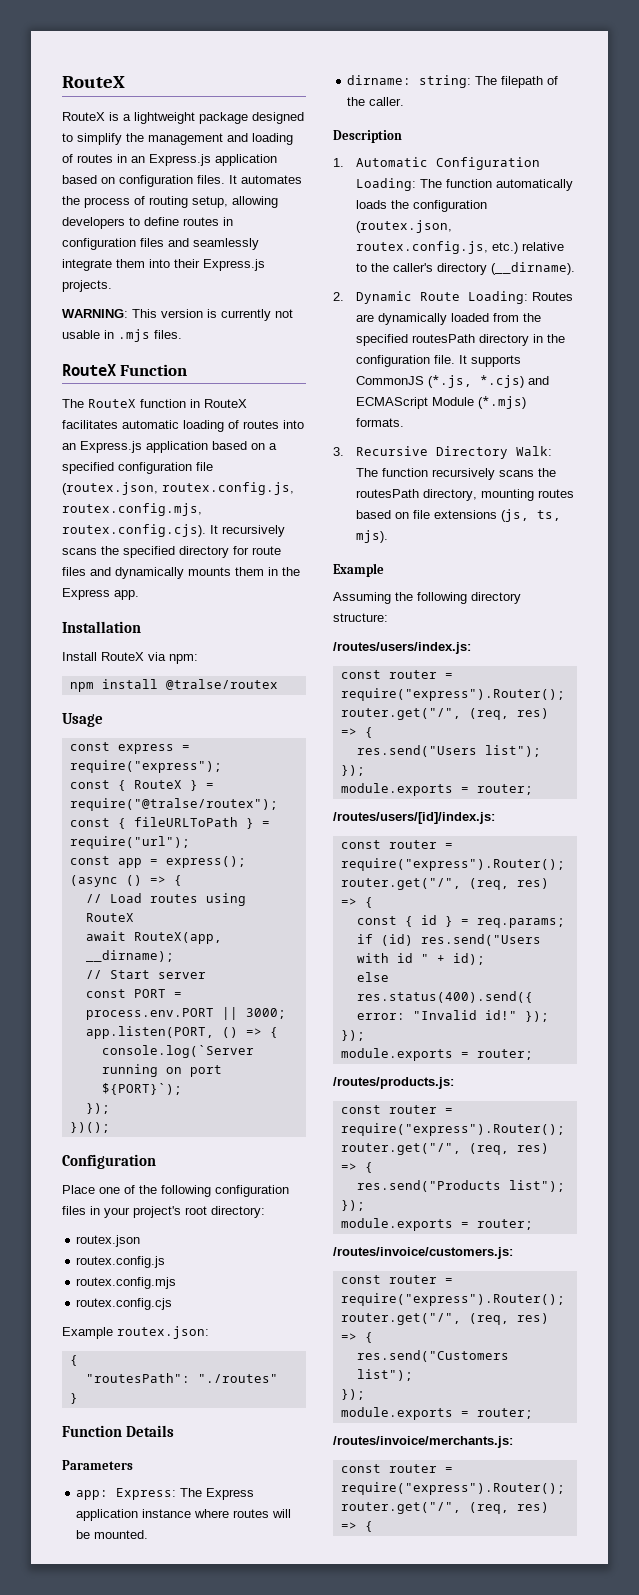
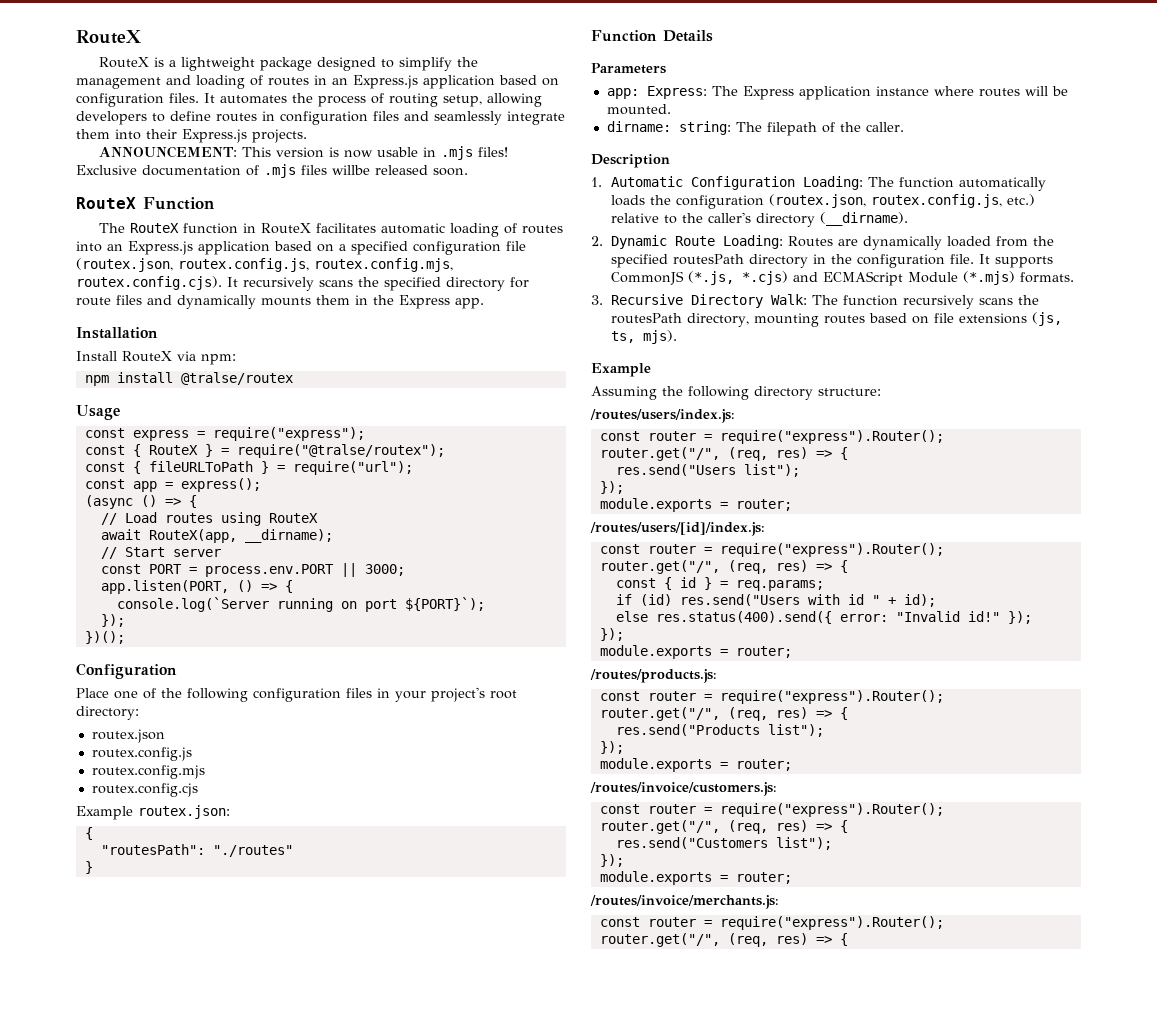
[62,309,128,318] WARNING: -> [98,146,237,158] ANNOUNCEMENT:
[221,309,293,321] currently not -> [343,150,373,158] now
[154,330,182,339] files. -> [477,147,508,157] [76,164,468,178] files! Exclusive documentation of .mjs files willbe released soon.

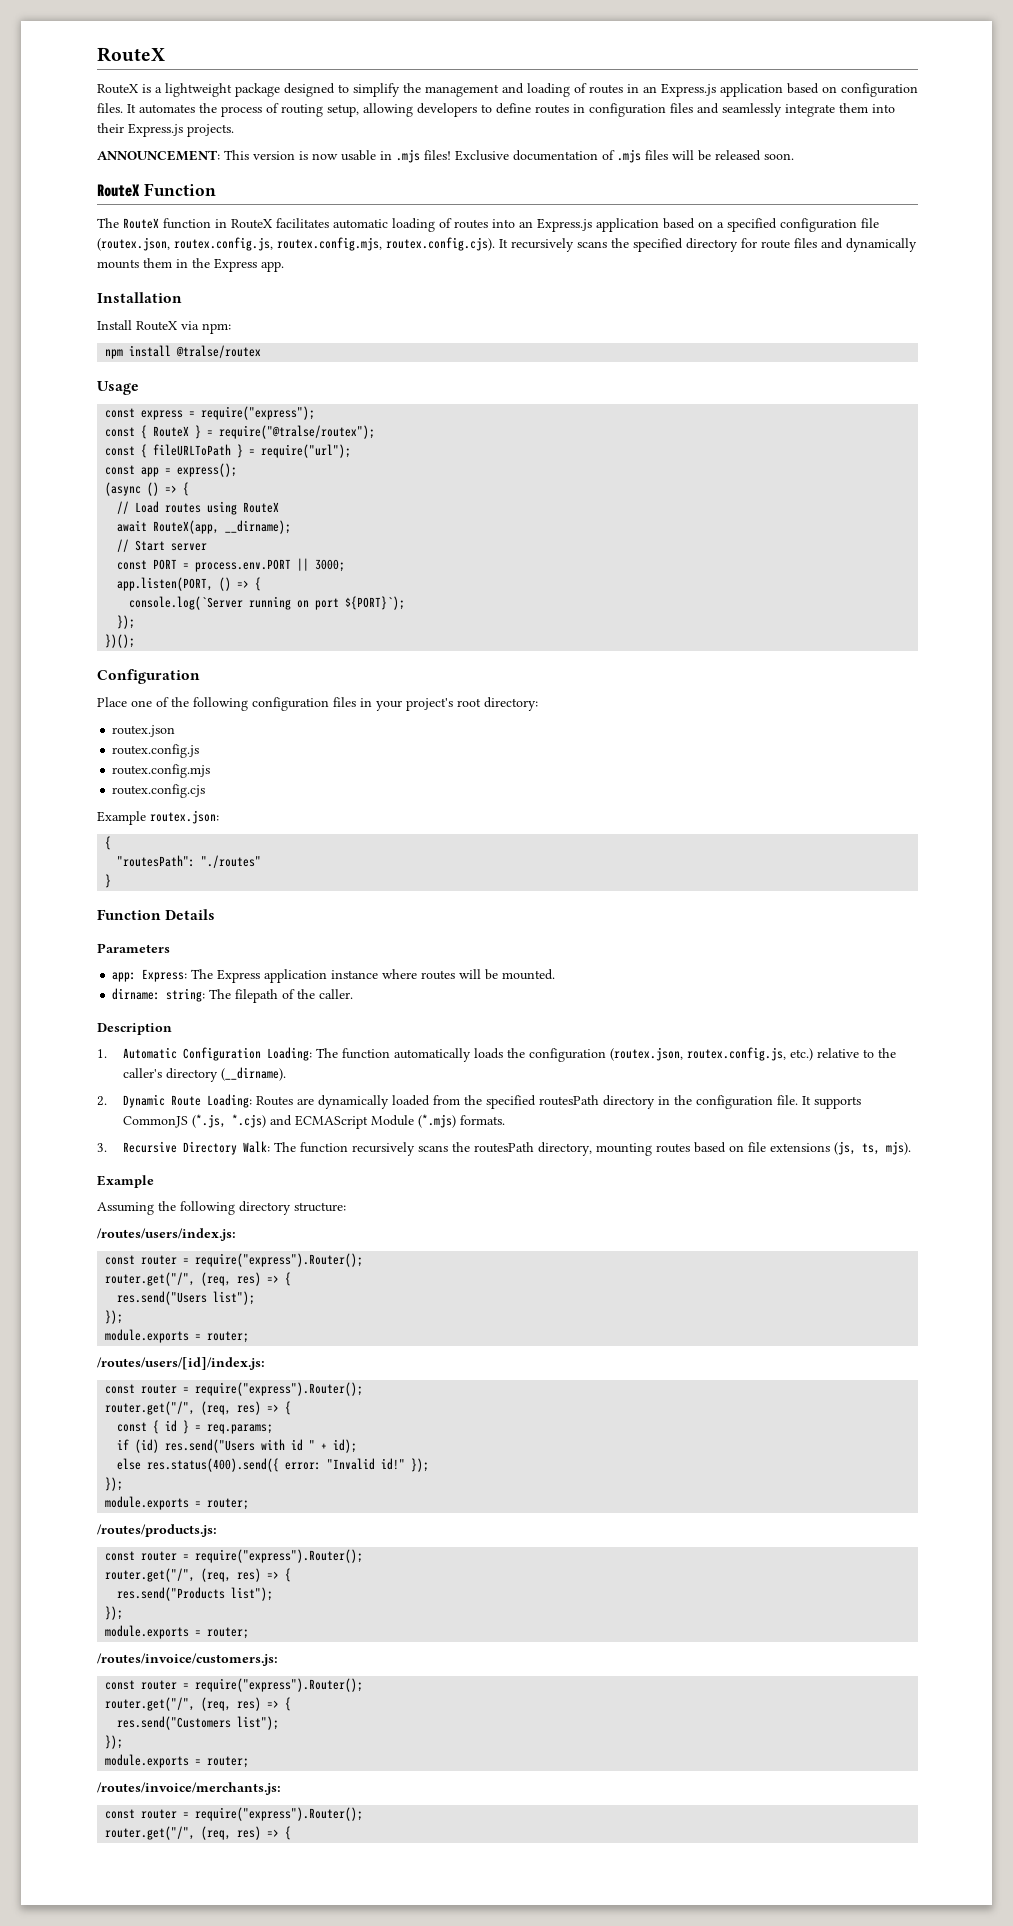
[332,165,370,175] willbe -> [672,150,711,161] will be

